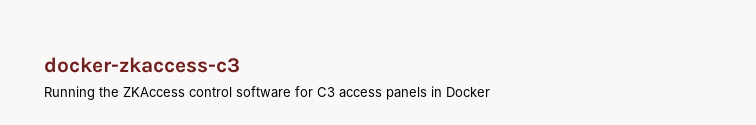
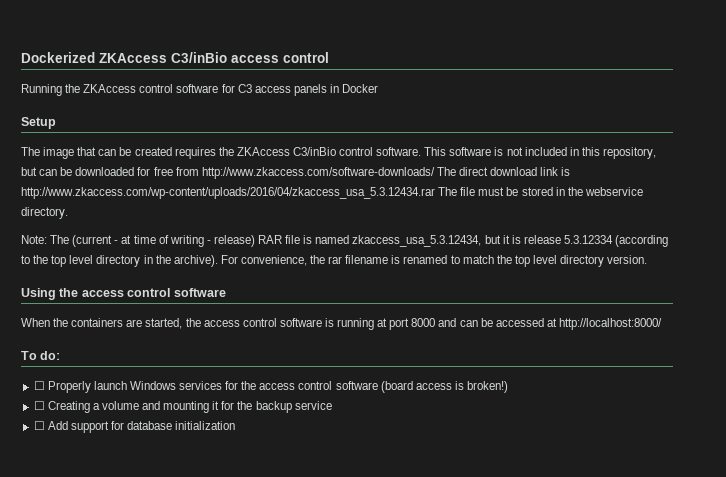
[44,57,240,73] docker-zkaccess-c3 -> [21,52,329,63] Dockerized ZKAccess C3/inBio access control
(490, 92) none -> [21,117,56,129] [21,147,656,159] [21,167,571,179] [21,187,643,199] [21,207,68,219] [21,235,669,247] [21,255,648,267] [21,288,226,300] [21,318,662,330] [21,351,61,360] [33,381,509,393] [33,401,332,413] [33,421,236,433] // Setup // The image that can be created requires the ZKAccess C3/inBio control software. This software is not included in this repository, but can be downloaded for free from http://www.zkaccess.com/software-downloads/ The direct download link is http://www.zkaccess.com/wp-content/uploads/2016/04/zkaccess_usa_5.3.12434.rar The file must be stored in the webservice directory. // Note: The (current - at time of writing - release) RAR file is named zkaccess_usa_5.3.12434, but it is release 5.3.12334 (according to the top level directory in the archive). For convenience, the rar filename is renamed to match the top level directory version. // Using the access control software // When the containers are started, the access control software is running at port 8000 and can be accessed at http://localhost:8000/ // To do: // ☐ Properly launch Windows services for the access control software (board access is broken!) // ☐ Creating a volume and mounting it for the backup service // ☐ Add support for database initialization

